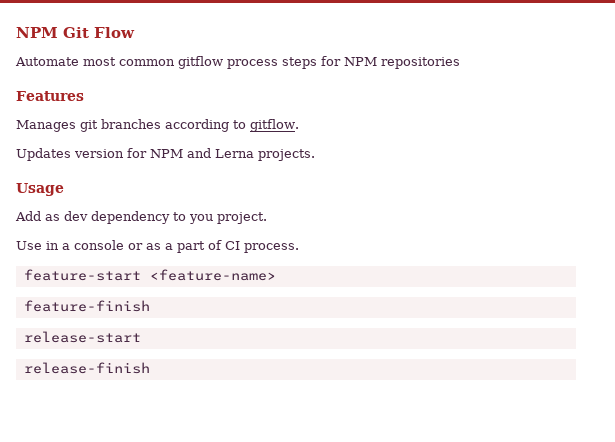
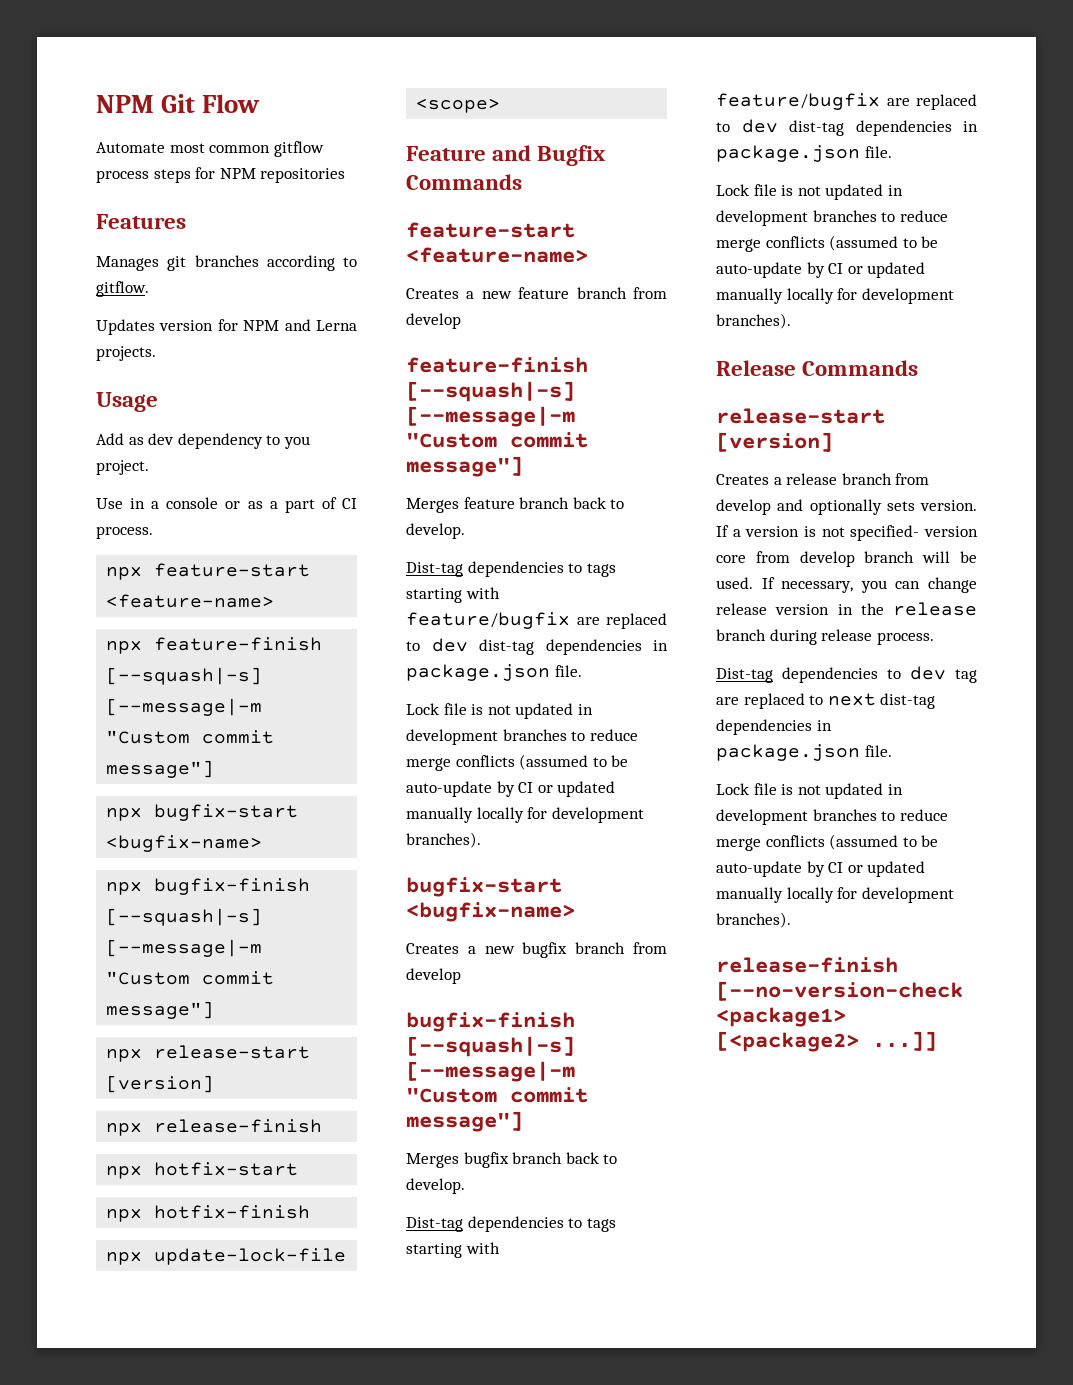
[23,269,276,281] [23,300,150,312] [23,331,141,343] [23,362,150,374] feature-start <feature-name> // feature-finish // release-start // release-finish -> [106,563,311,580] [106,594,275,608] [106,637,323,654] [106,667,263,685] [106,698,263,716] [106,730,275,744] [106,760,215,778] [106,804,299,821] [106,835,263,852] [106,878,311,895] [106,908,263,926] [106,939,263,957] [106,971,275,985] [106,1001,215,1019] [106,1045,311,1062] [106,1075,215,1093] [106,1119,323,1136] [106,1162,299,1179] [106,1205,311,1222] [106,1248,347,1265] [416,98,501,113] [406,145,606,166] [406,174,522,190] [406,222,575,238] [406,247,588,263] [406,287,667,299] [406,313,461,329] [406,357,588,373] [406,381,575,402] [406,406,575,427] [406,432,588,448] [406,456,523,477] [406,497,625,513] [406,523,465,539] [406,561,616,577] [406,587,500,603] [406,612,667,629] [406,638,668,655] [406,664,582,681] [406,703,593,719] [406,729,638,745] [406,754,629,771] [406,781,616,797] [406,807,644,823] [406,832,481,848] [406,877,562,897] [406,902,575,922] [406,942,667,958] [406,968,461,984] [406,1012,575,1032] [406,1036,575,1057] [406,1061,575,1082] [406,1087,588,1103] [406,1111,523,1132] [406,1152,618,1168] [406,1178,465,1194] [406,1216,616,1232] [406,1242,500,1258] [716,93,977,110] [716,119,978,136] [716,145,892,162] [716,184,903,200] [716,210,948,226] [716,235,939,252] [716,262,926,278] [716,288,954,304] [716,313,791,329] [716,360,919,376] [716,408,885,424] [716,432,833,452] [716,473,930,485] [716,499,977,515] [716,525,978,541] [716,551,977,567] [716,577,977,593] [716,602,977,616] [716,629,934,645] [716,666,977,683] [716,693,936,709] [716,719,832,735] [716,744,892,761] [716,783,903,799] [716,809,948,825] [716,834,939,851] [716,861,926,877] [716,887,954,903] [716,912,791,928] [716,957,898,973] [716,981,963,1001] [716,1007,846,1027] [716,1031,937,1052] npx feature-start <feature-name> // npx feature-finish [--squash|-s] [--message|-m "Custom commit message"] // npx bugfix-start <bugfix-name> // npx bugfix-finish [--squash|-s] [--message|-m "Custom commit message"] // npx release-start [version] // npx release-finish // npx hotfix-start // npx hotfix-finish // npx update-lock-file <scope> // Feature and Bugfix Commands // feature-start <feature-name> // Creates a new feature branch from develop // feature-finish [--squash|-s] [--message|-m "Custom commit message"] // Merges feature branch back to develop. // Dist-tag dependencies to tags starting with feature/bugfix are replaced to dev dist-tag dependencies in package.json file. // Lock file is not updated in development branches to reduce merge conflicts (assumed to be auto-update by CI or updated manually locally for development branches). // bugfix-start <bugfix-name> // Creates a new bugfix branch from develop // bugfix-finish [--squash|-s] [--message|-m "Custom commit message"] // Merges bugfix branch back to develop. // Dist-tag dependencies to tags starting with feature/bugfix are replaced to dev dist-tag dependencies in package.json file. // Lock file is not updated in development branches to reduce merge conflicts (assumed to be auto-update by CI or updated manually locally for development branches). // Release Commands // release-start [version] // Creates a release branch from develop and optionally sets version. If a version is not specified- version core from develop branch will be used. If necessary, you can change release version in the release branch during release process. // Dist-tag dependencies to dev tag are replaced to next dist-tag dependencies in package.json file. // Lock file is not updated in development branches to reduce merge conflicts (assumed to be auto-update by CI or updated manually locally for development branches). // release-finish [--no-version-check <package1> [<package2> ...]]

